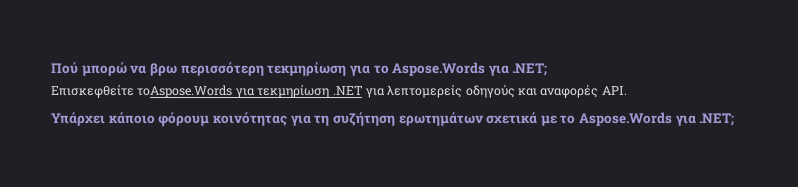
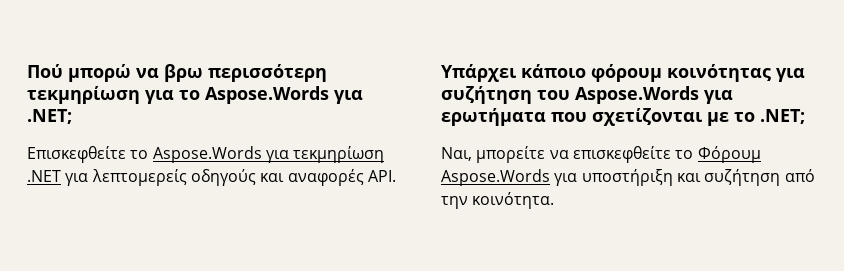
[137,85,233,98] τοAspose.Words -> [130,146,262,163] το Aspose.Words
[314,112,735,126] τη συζήτηση ερωτημάτων σχετικά με το Aspose.Words για .NET; -> [441,86,733,104] [441,108,805,126] [441,146,761,163] [441,169,815,186] [441,192,555,209] συζήτηση του Aspose.Words για ερωτήματα που σχετίζονται με το .NET; // Ναι, μπορείτε να επισκεφθείτε το Φόρουμ Aspose.Words για υποστήριξη και συζήτηση από την κοινότητα.

